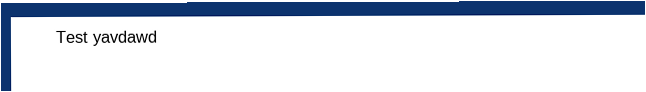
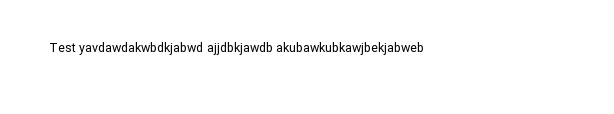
[92,30,157,46] yavdawd -> [79,42,425,55] yavdawdakwbdkjabwd ajjdbkjawdb akubawkubkawjbekjabweb

